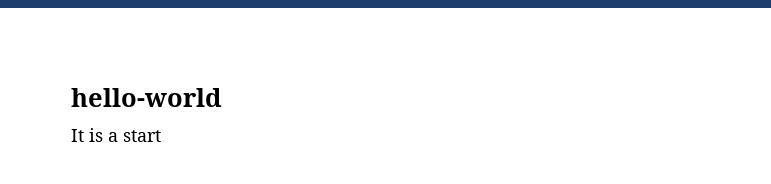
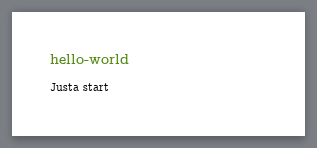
[71,128,118,142] It is a -> [50,83,79,91] Justa

